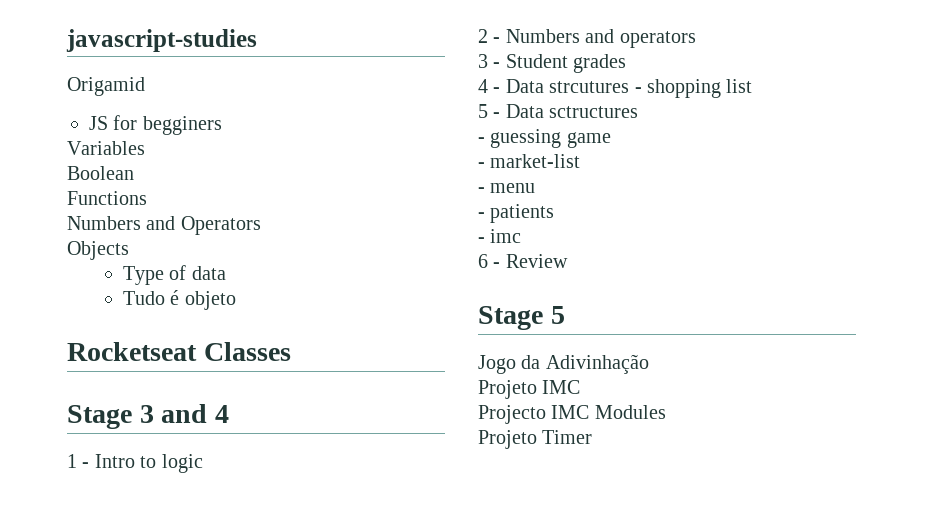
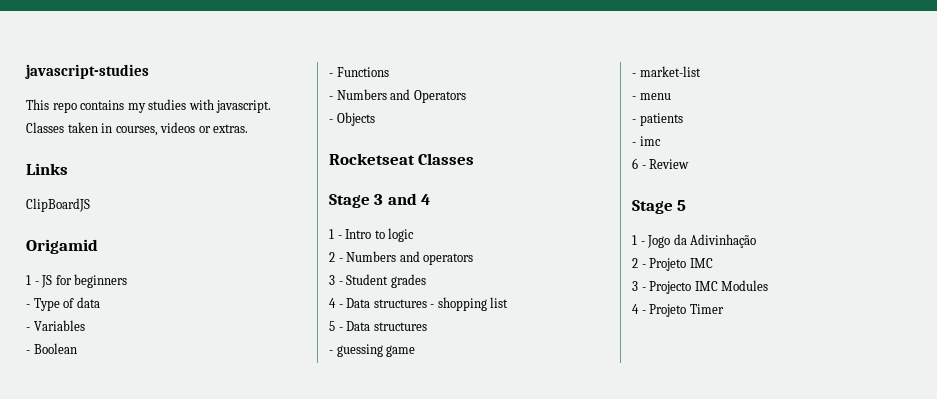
[67,77,145,96] [89,115,222,135] Origamid // JS for begginers // -> [26,99,272,113] [26,122,249,136] [26,163,68,175] [26,198,90,212] [26,239,98,254] [26,274,128,288] [26,297,100,311] [26,327,30,331] This repo contains my studies with javascript. Classes taken in courses, videos or extras. // Links // ClipBoardJS // Origamid // 1 - JS for beginners // - Type of data // -
(145, 148) none -> [26,350,30,354] -
(134, 173) none -> [329,73,333,77] -
(147, 198) none -> [329,96,333,100] -
(261, 225) none -> [329,119,333,123] -
[122,265,226,285] [122,290,236,310] // Type of data // Tudo é objeto -> (375, 119) none
[549,81,630,93] strcutures -> [373,299,427,308] structures
[549,106,639,118] sctructures -> [373,322,427,331] structures
(565, 315) none -> [632,235,645,245] 1 -
(649, 364) none -> [632,258,646,268] 2 -
(581, 387) none -> [632,281,646,291] 3 -
(666, 412) none -> [632,304,646,314] 4 -

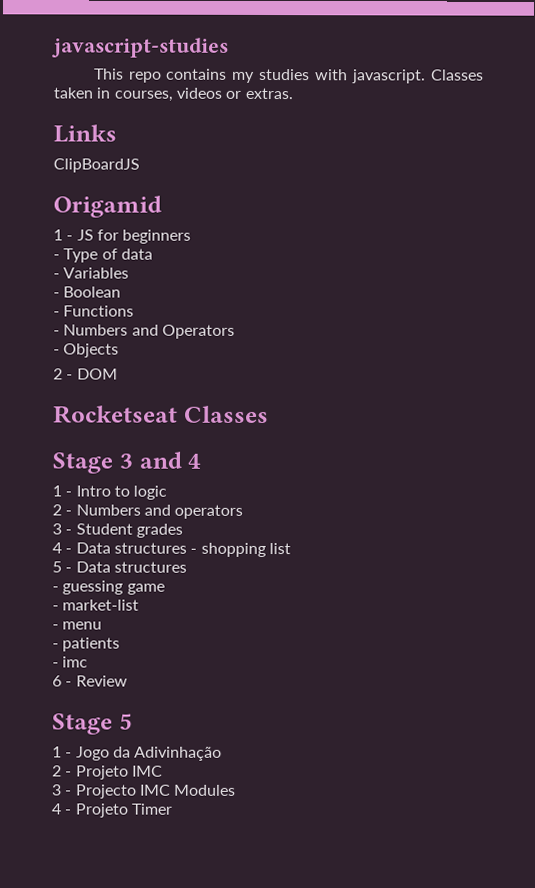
(375, 119) none -> [53,368,118,380] // 2 - DOM

